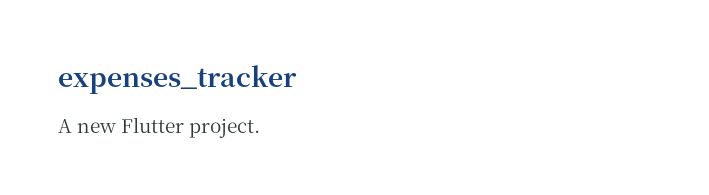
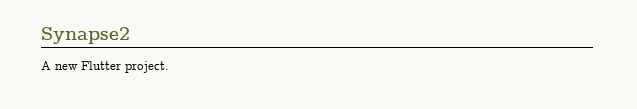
[58,65,297,94] expenses_tracker -> [41,27,130,44] Synapse2

